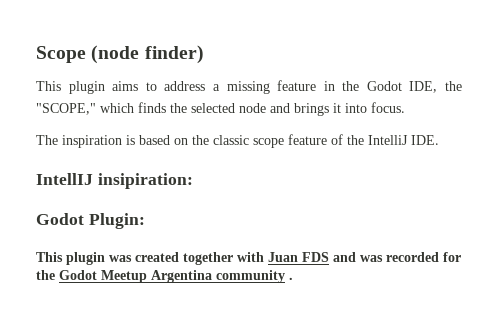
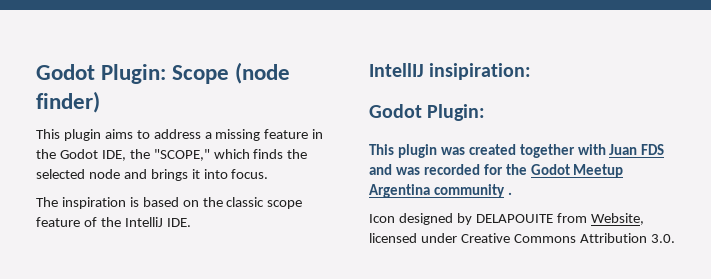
(36, 54) none -> [36,64,167,84] Godot Plugin:
(293, 278) none -> [369,213,644,225] [369,233,675,243] // Icon designed by DELAPOUITE from Website, licensed under Creative Commons Attribution 3.0.

